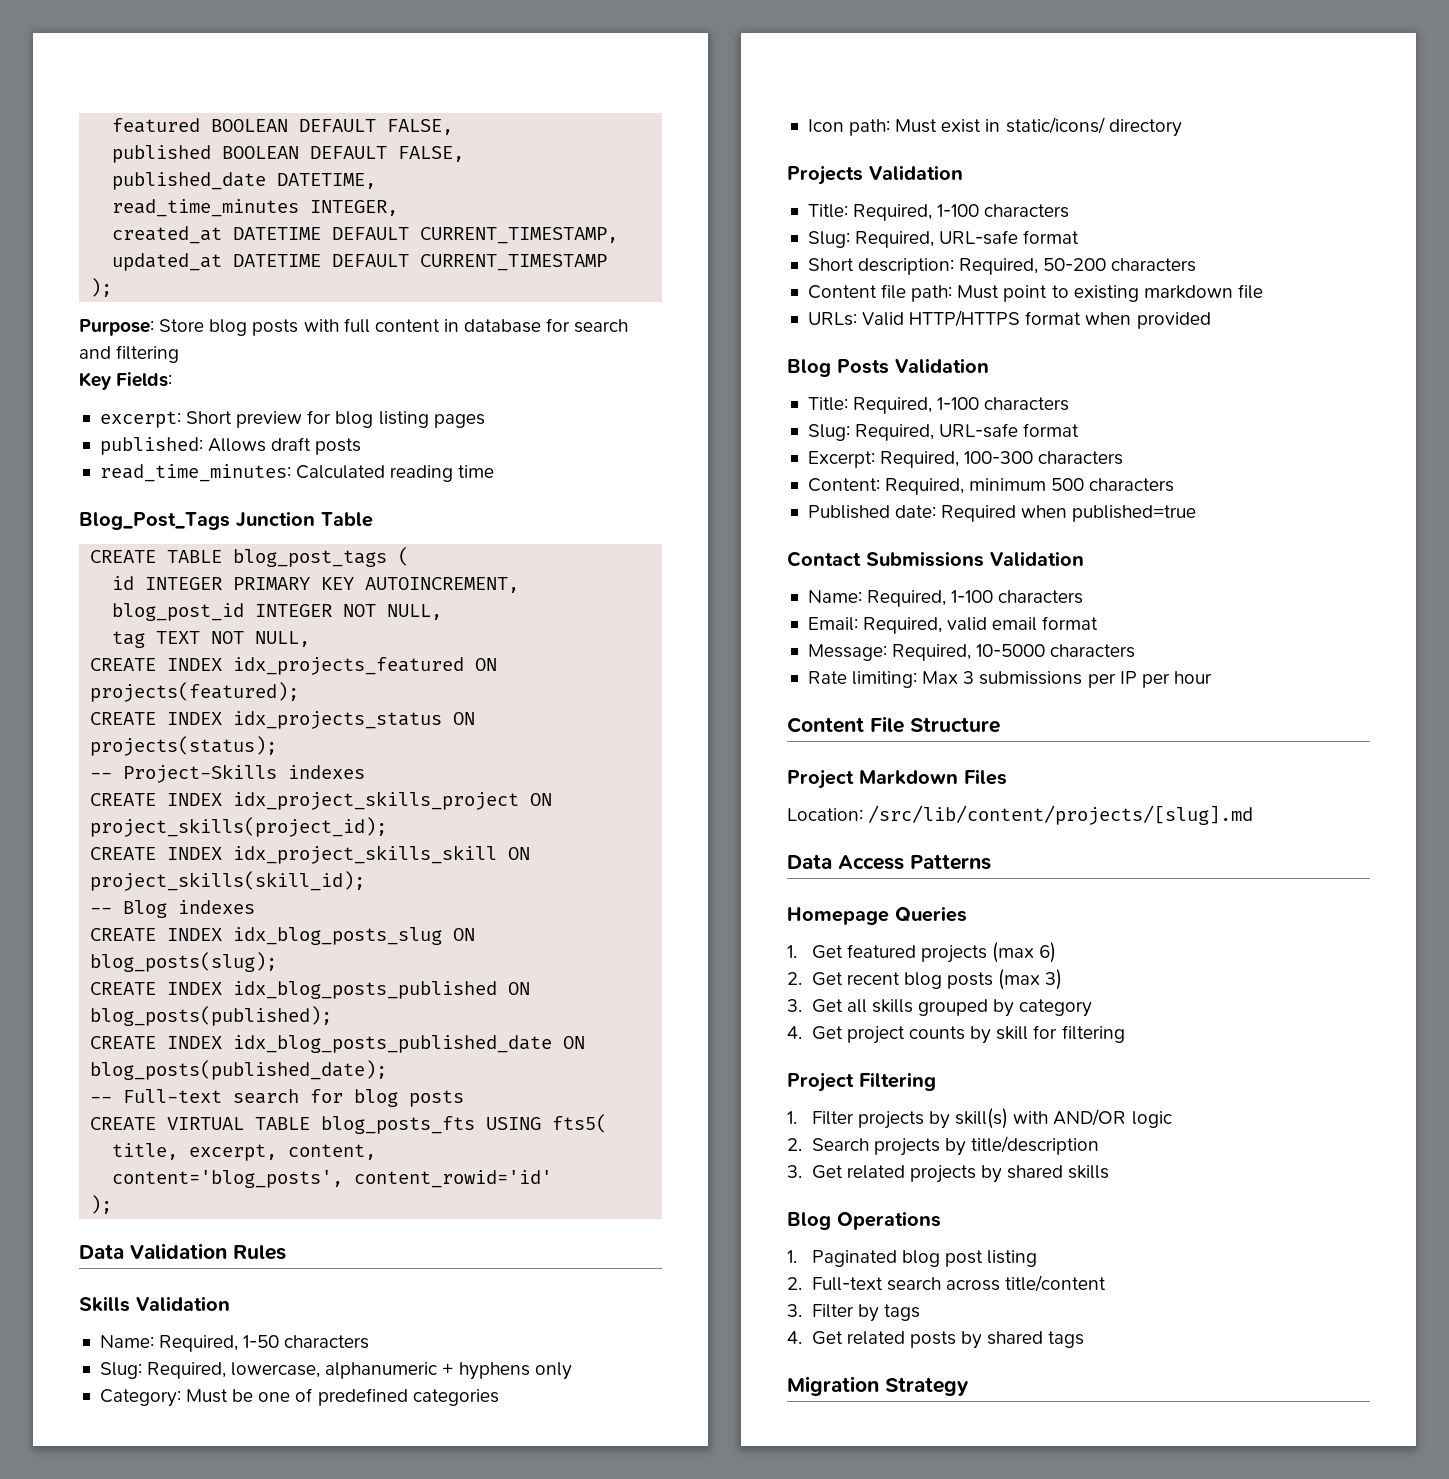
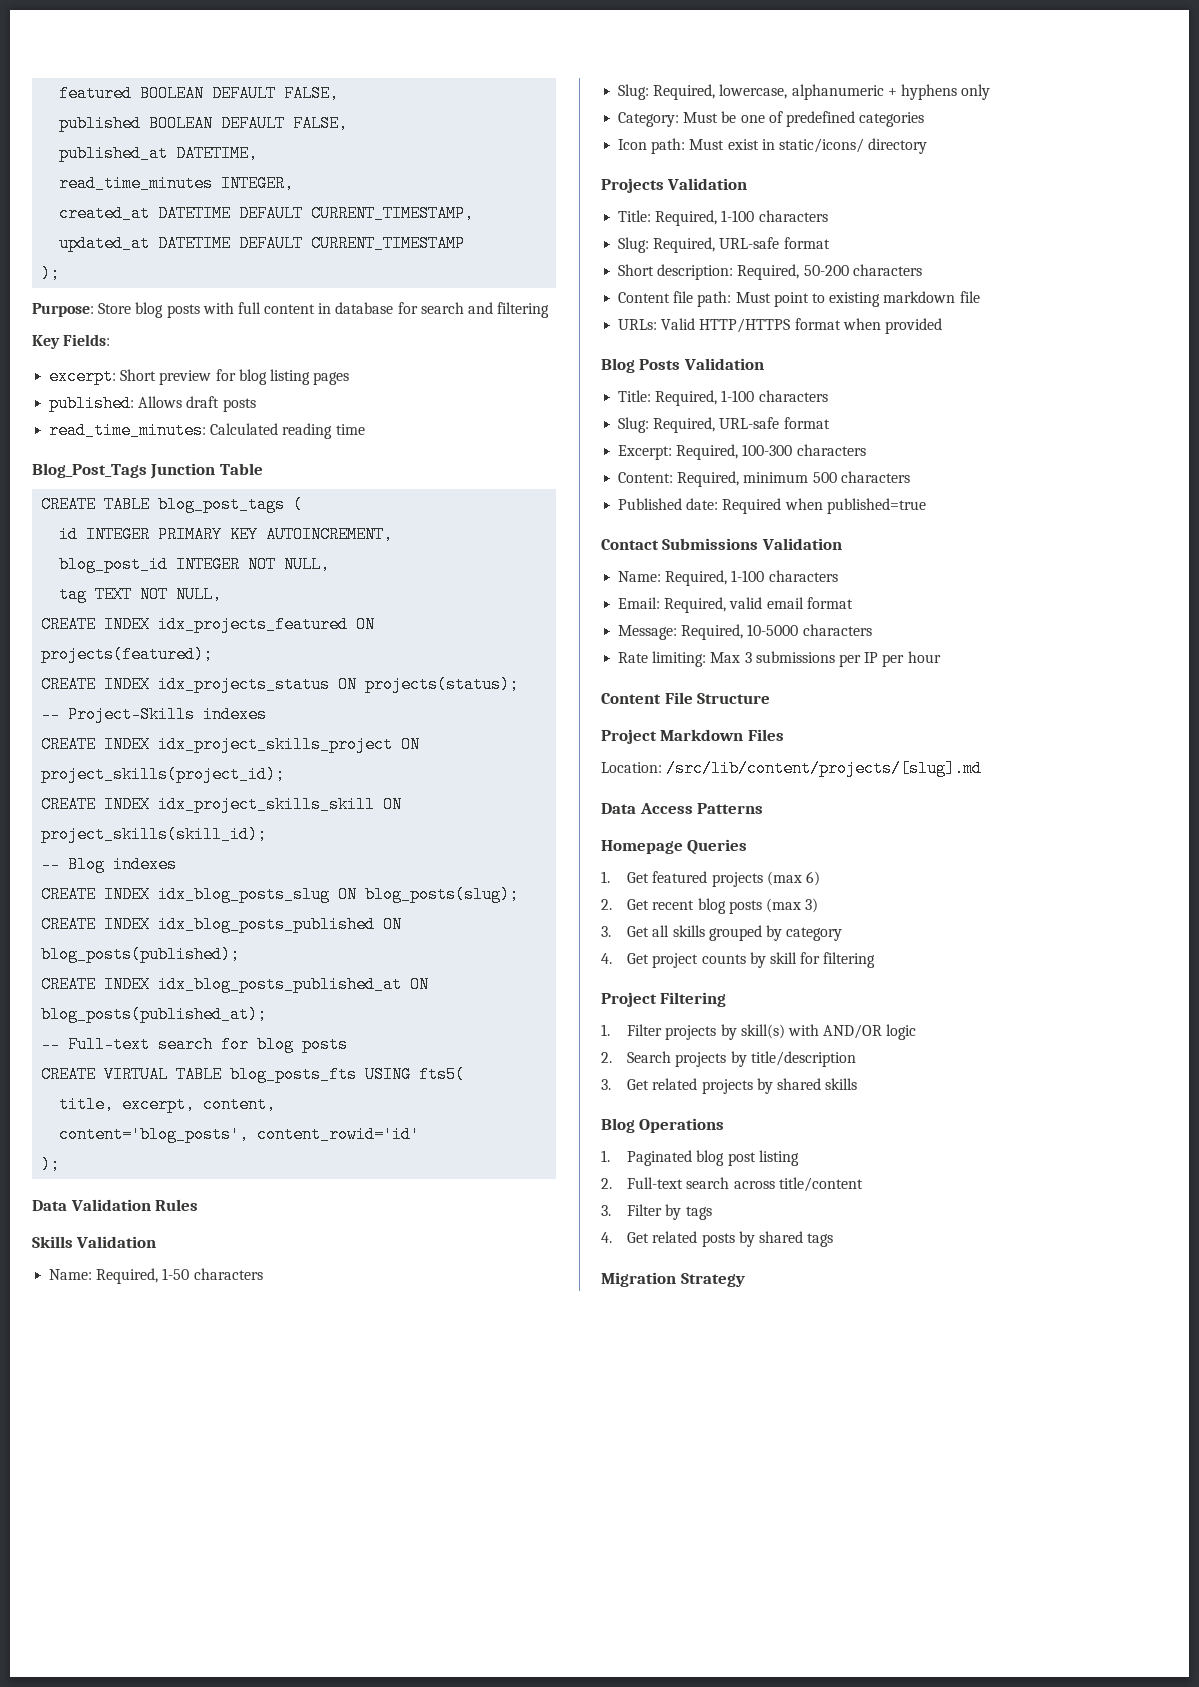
[112,172,267,190] published_date -> [59,145,169,162] published_at
[233,1035,586,1053] [90,1060,388,1080] idx_blog_posts_published_date ON blog_posts(published_date); -> [158,976,430,993] [41,1006,268,1023] idx_blog_posts_published_at ON blog_posts(published_at);

